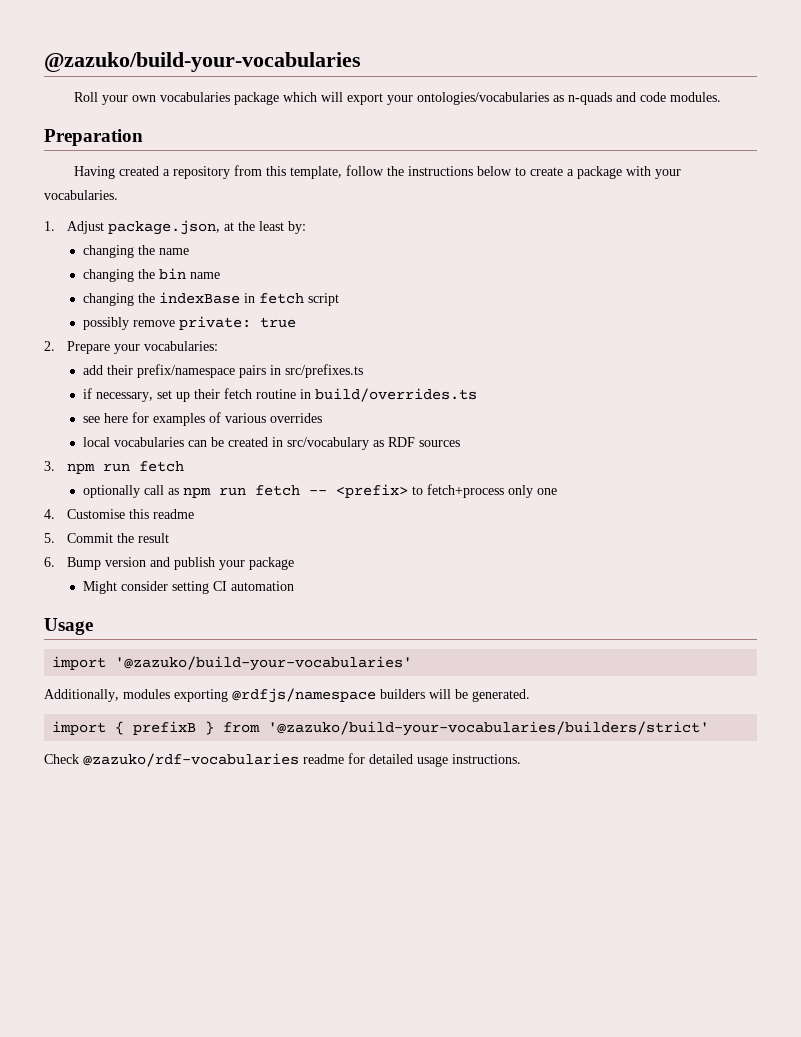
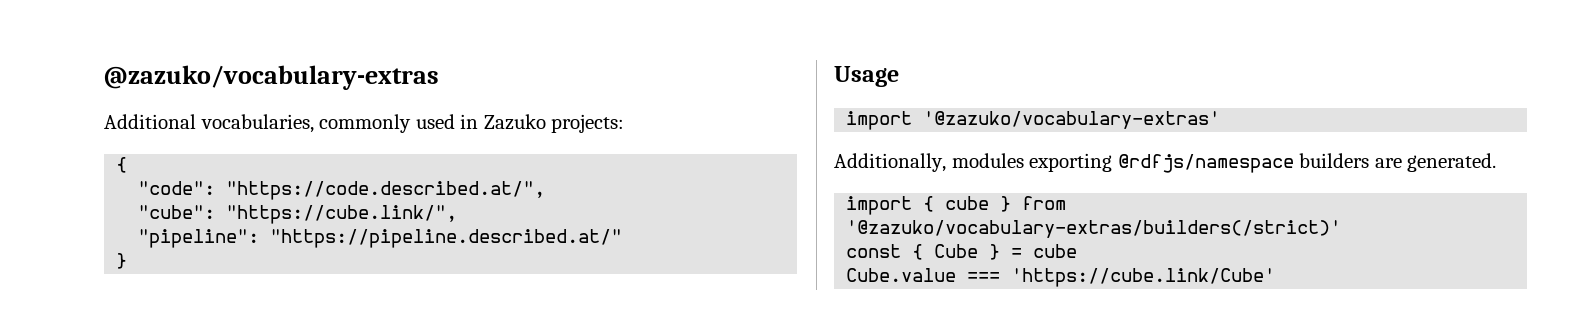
[44,52,361,72] [74,92,722,105] [44,129,143,146] [74,165,682,179] [44,190,118,200] [44,220,307,235] [82,245,189,258] [82,268,220,282] [82,292,339,306] [82,316,296,330] [44,341,219,354] [82,364,363,378] [82,388,477,402] [82,412,322,426] [82,437,460,450] [44,461,185,474] [82,484,557,498] [44,509,195,519] [44,533,170,543] [44,557,295,570] [82,581,294,594] @zazuko/build-your-vocabularies // Roll your own vocabularies package which will export your ontologies/vocabularies as n-quads and code modules. // Preparation // Having created a repository from this template, follow the instructions below to create a package with your vocabularies. // 1. Adjust package.json, at the least by: // changing the name // changing the bin name // changing the indexBase in fetch script // possibly remove private: true // 2. Prepare your vocabularies: // add their prefix/namespace pairs in src/prefixes.ts // if necessary, set up their fetch routine in build/overrides.ts // see here for examples of various overrides // local vocabularies can be created in src/vocabulary as RDF sources // 3. npm run fetch // optionally call as npm run fetch -- <prefix> to fetch+process only one // 4. Customise this readme // 5. Commit the result // 6. Bump version and publish your package // Might consider setting CI automation -> [104,65,439,90] [104,114,625,133] [116,157,128,173] [138,181,546,200] [138,205,458,224] [138,229,623,248] [116,253,128,269] @zazuko/vocabulary-extras // Additional vocabularies, commonly used in Zazuko projects: // { // "code": "https://code.described.at/", // "cube": "https://cube.link/", // "pipeline": "https://pipeline.described.at/" // }
[115,656,413,671] '@zazuko/build-your-vocabularies' -> [923,111,1221,129] '@zazuko/vocabulary-extras'
[429,689,468,699] will be -> [1374,158,1402,168] are
[133,721,197,735] prefixB -> [945,196,990,210] cube
[268,721,710,736] [44,753,521,767] '@zazuko/build-your-vocabularies/builders/strict' // Check @zazuko/rdf-vocabularies readme for detailed usage instructions. -> [846,220,1342,238] [846,244,1078,260] [846,268,1276,287] '@zazuko/vocabulary-extras/builders(/strict)' // const { Cube } = cube // Cube.value === 'https://cube.link/Cube'

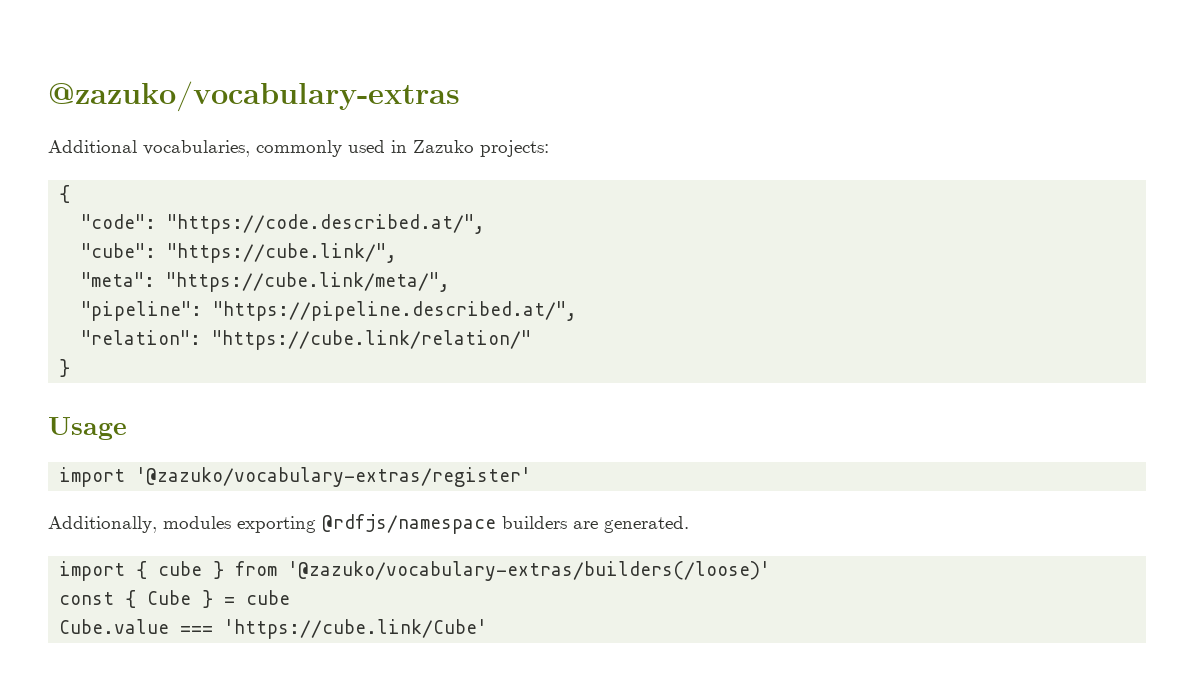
(458, 214) none -> [81,272,451,292] // "meta": "https://cube.link/meta/",
[270,229,623,248] "https://pipeline.described.at/" -> [213,301,578,321] [81,330,532,350] "https://pipeline.described.at/", // "relation": "https://cube.link/relation/"
[923,111,1221,129] '@zazuko/vocabulary-extras' -> [136,467,532,487] '@zazuko/vocabulary-extras/register'
[846,220,1342,238] '@zazuko/vocabulary-extras/builders(/strict)' -> [288,561,771,581] '@zazuko/vocabulary-extras/builders(/loose)'

